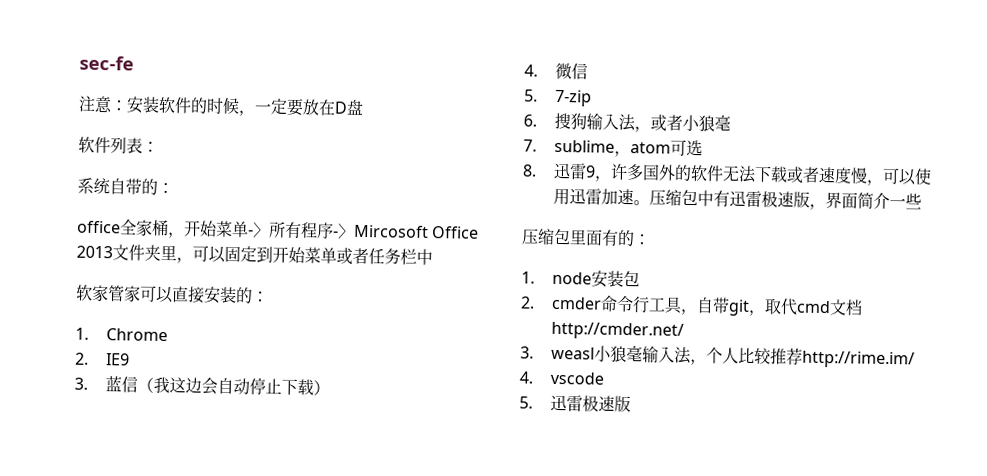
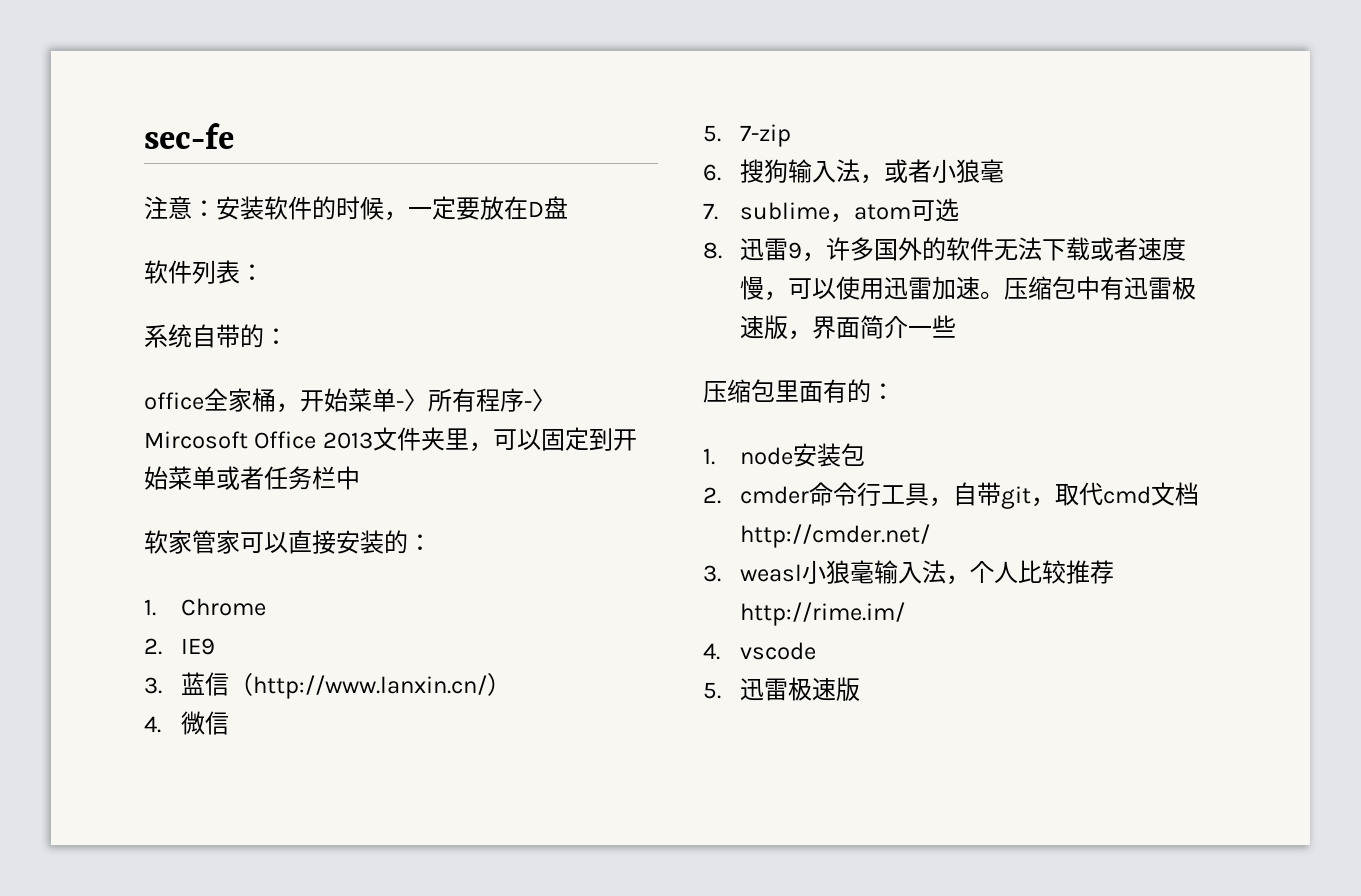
[152,376,314,396] 我这边会自动停止下载 -> [252,675,487,699] http://www.lanxin.cn/

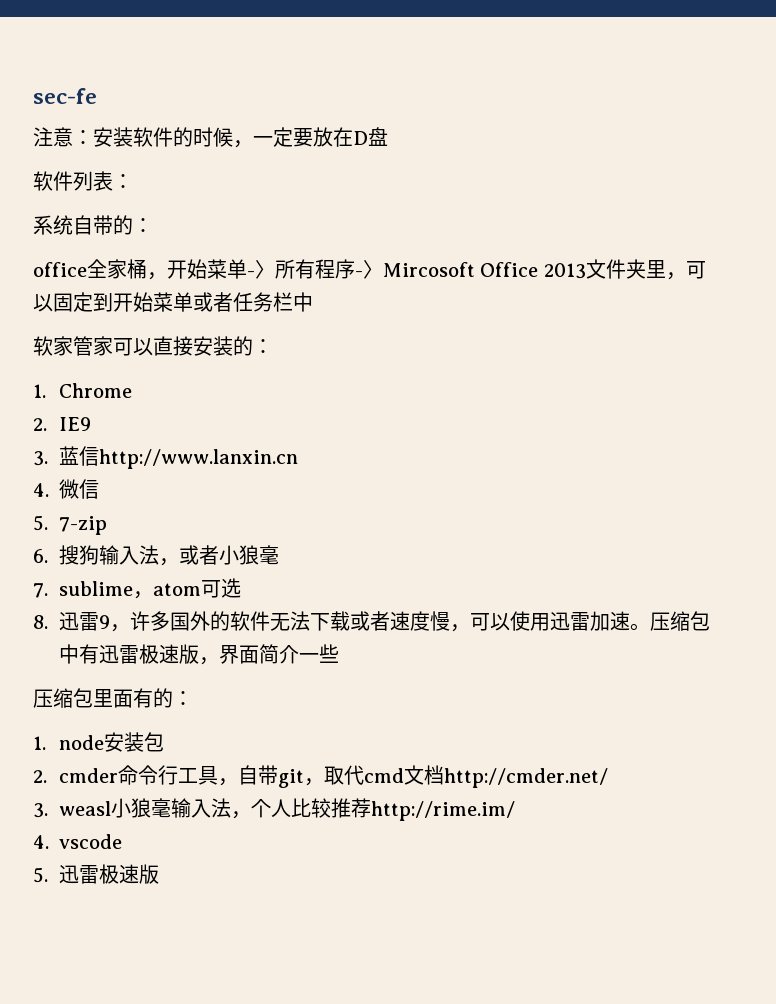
[228,673,511,699] （http://www.lanxin.cn/） -> [99,449,299,469] http://www.lanxin.cn

